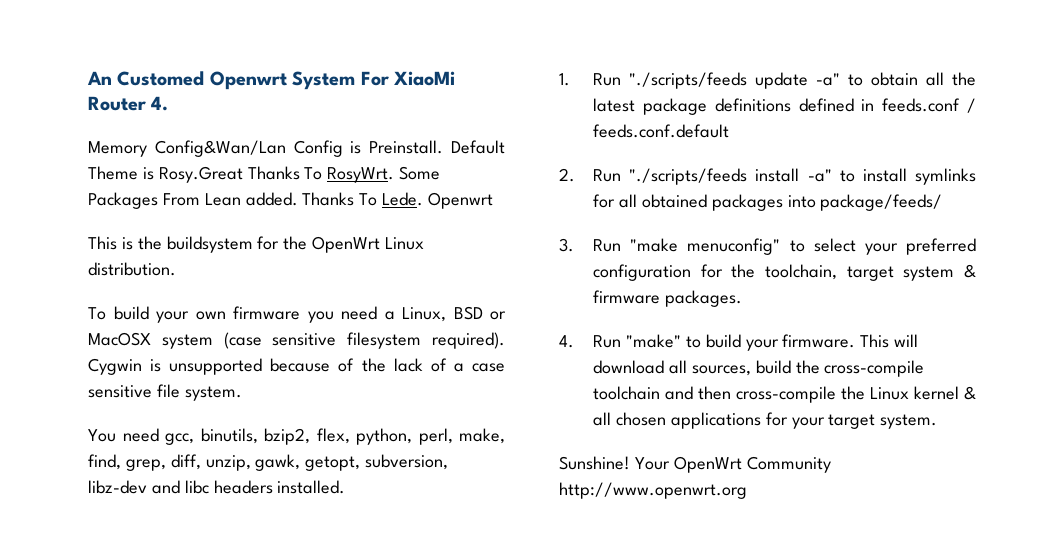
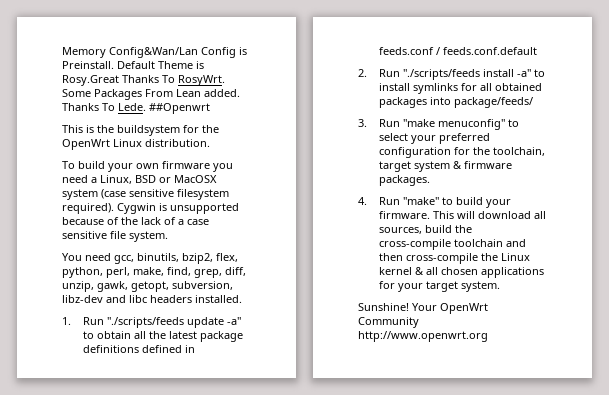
[87,71,455,90] [88,96,169,111] An Customed Openwrt System For XiaoMi Router 4. // -> (62, 52) none
[428,192,494,209] Openwrt -> [149,103,210,114] ##Openwrt

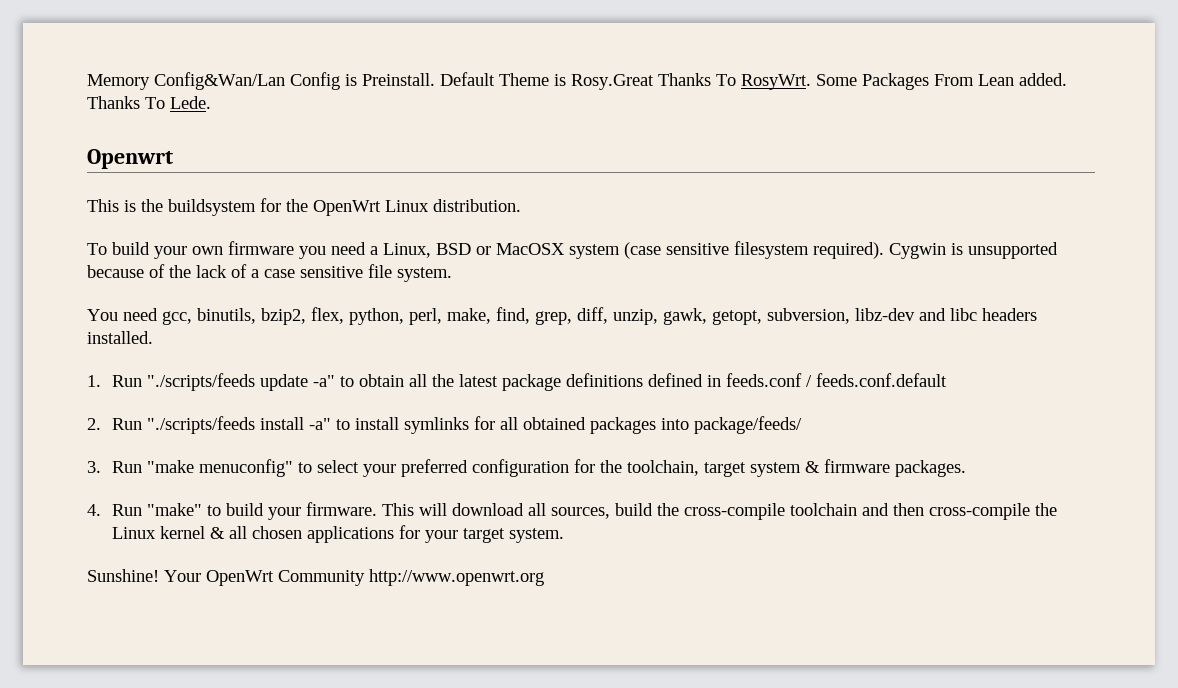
[149,103,210,114] ##Openwrt -> [87,149,173,169] // Openwrt

